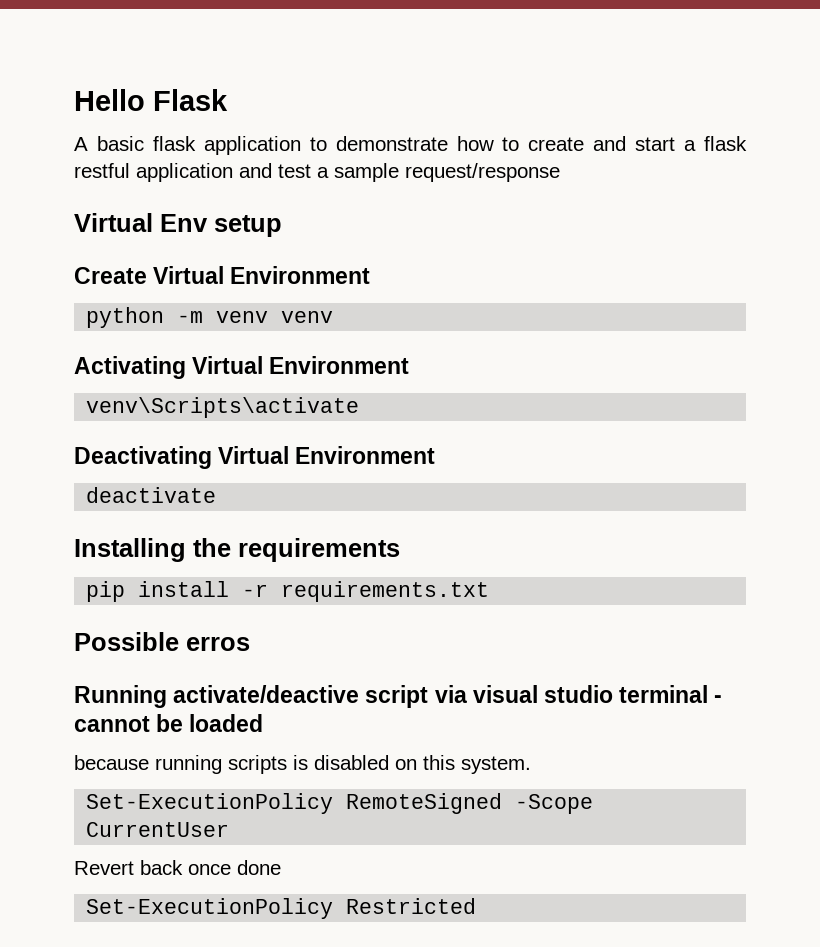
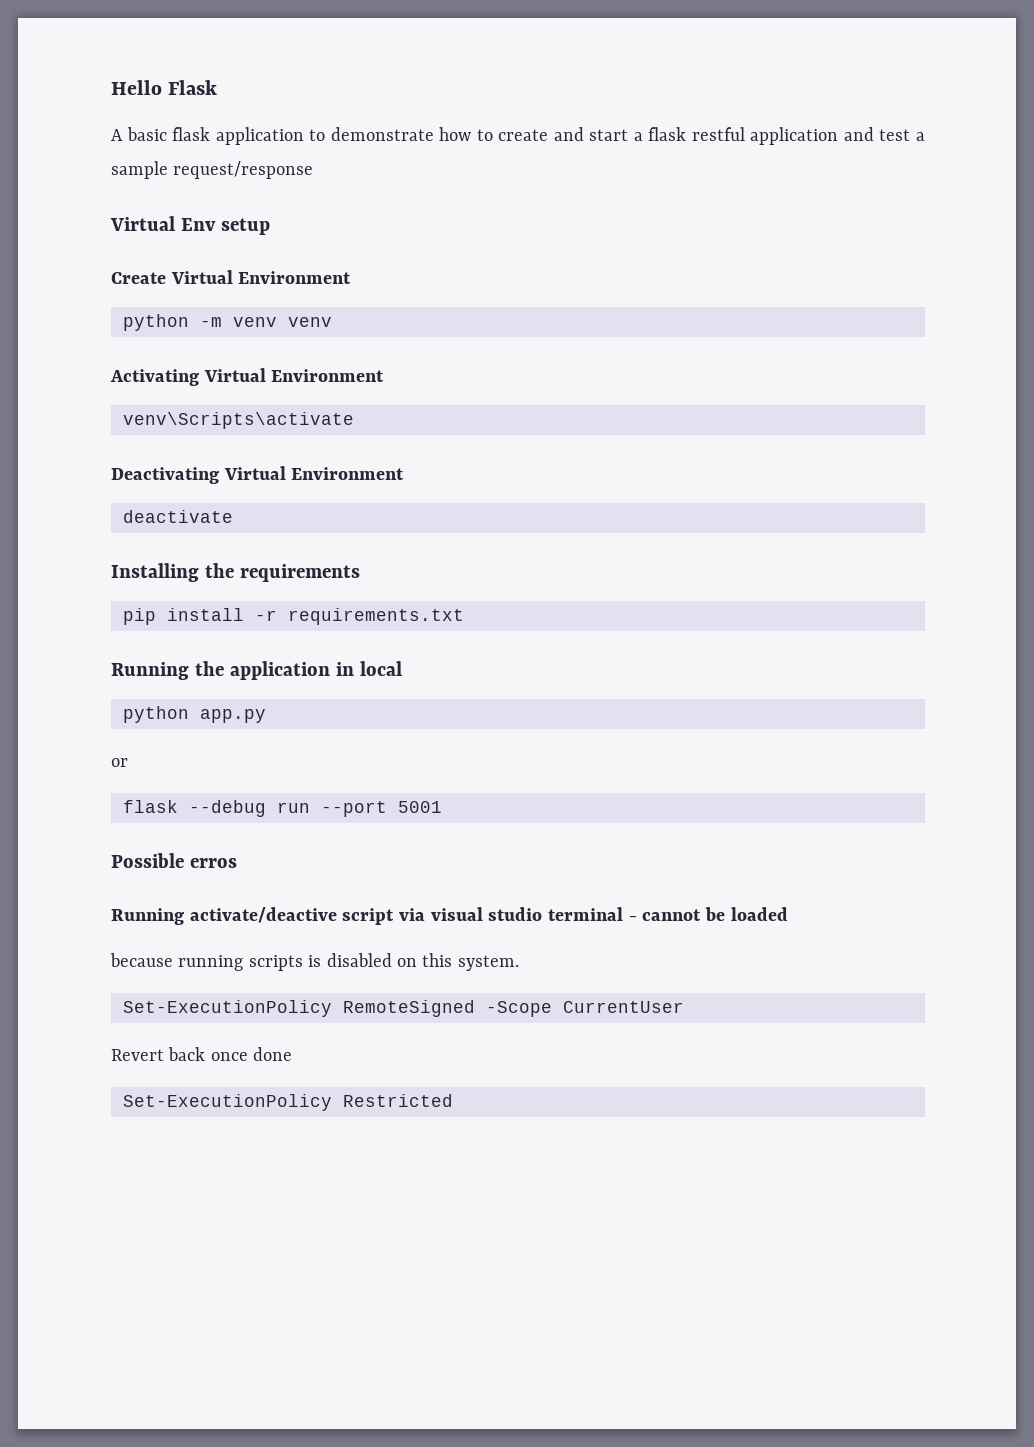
(490, 591) none -> [111,661,402,680] [123,706,266,723] [111,758,128,767] [123,800,442,817] // Running the application in local // python app.py // or // flask --debug run --port 5001

